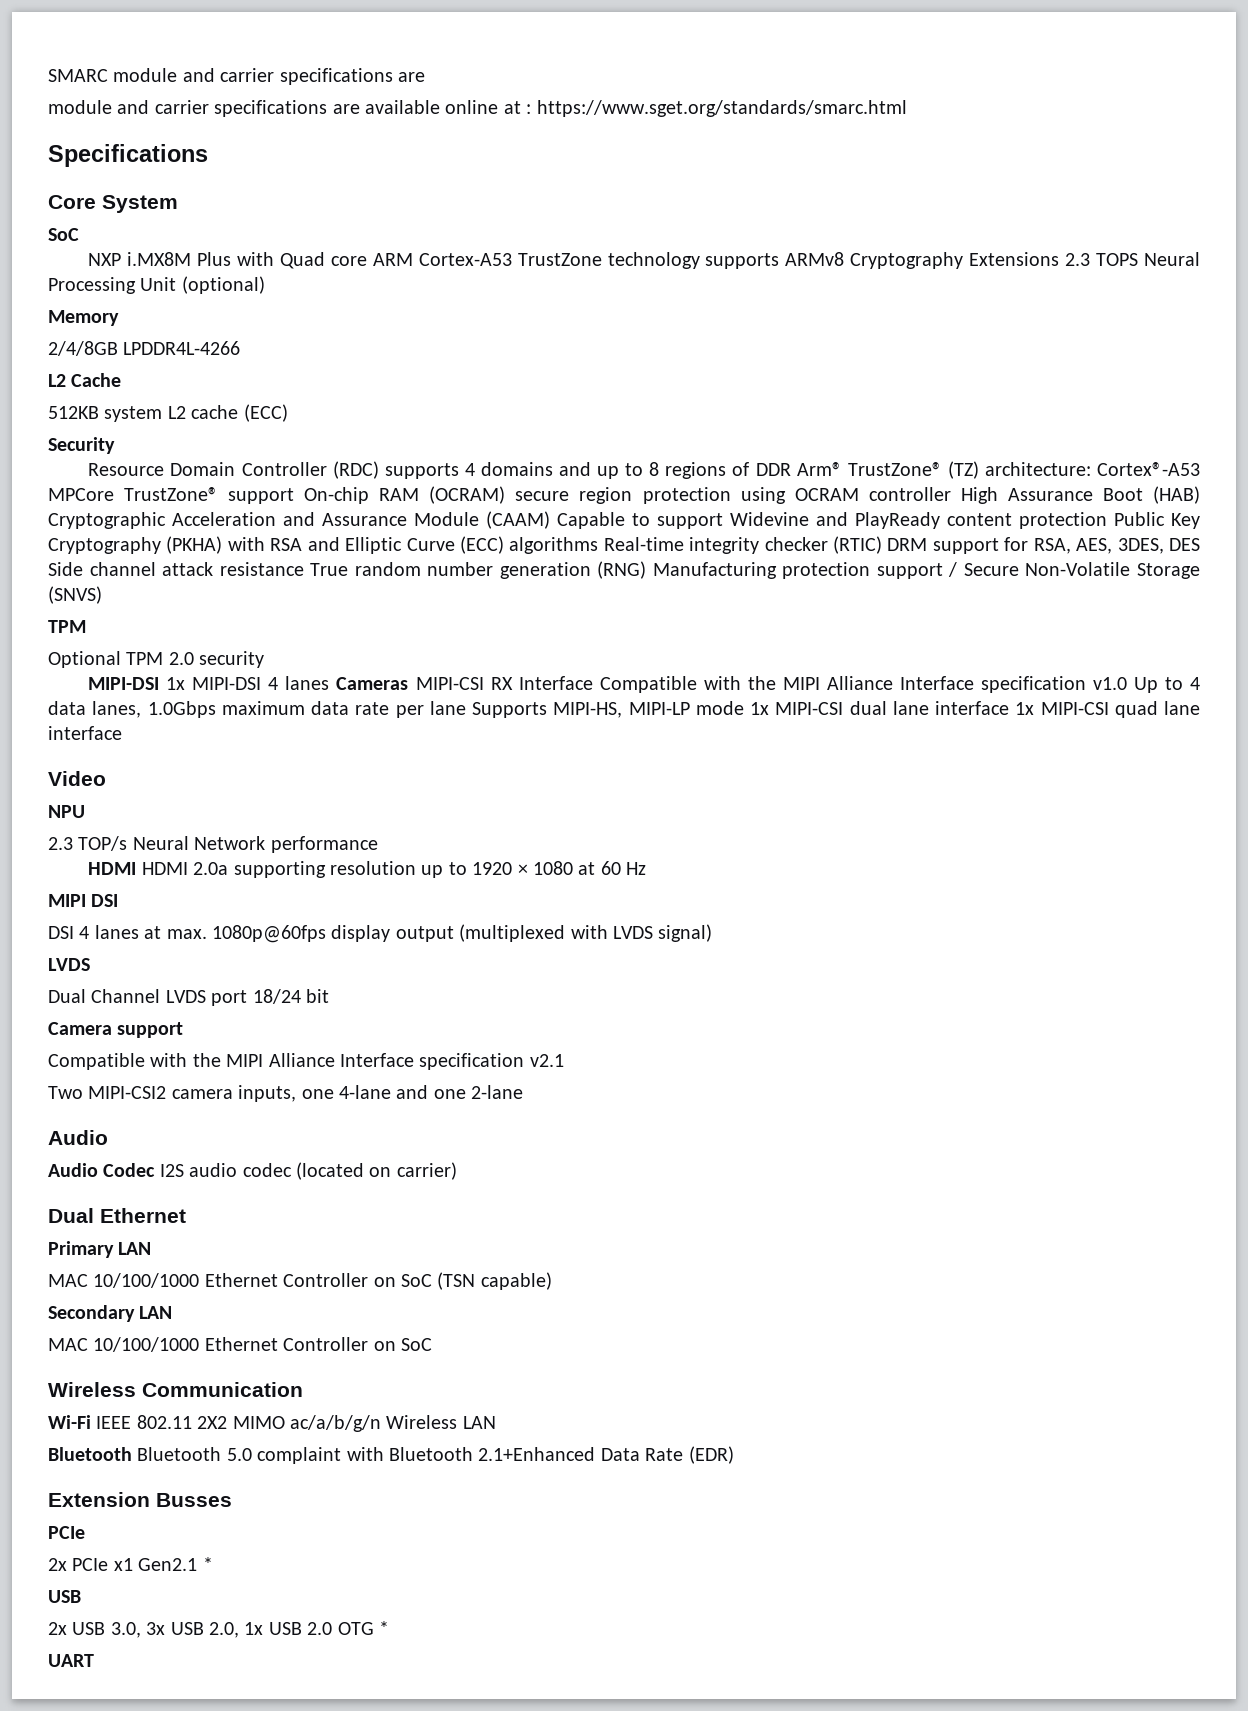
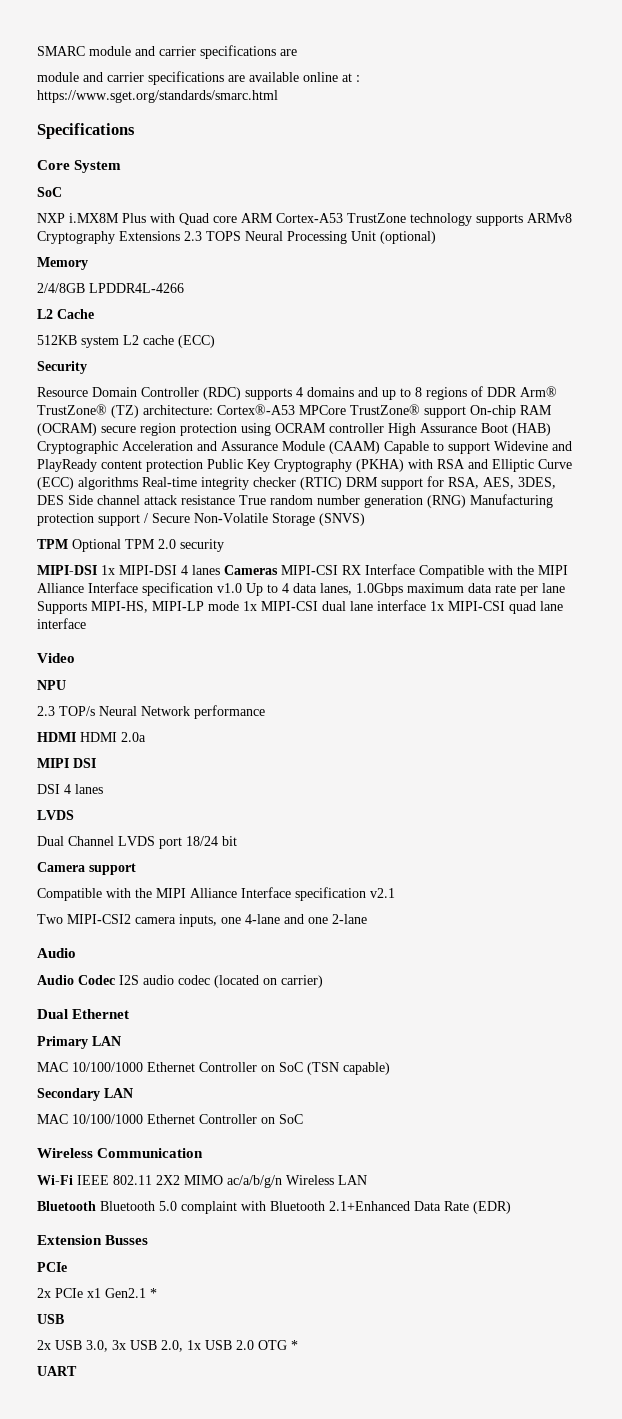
(86, 626) // -> (68, 544) none
[233,861,647,878] supporting resolution up to 1920 × 1080 at 60 Hz -> (146, 737) none
[144,924,713,943] at max. 1080p@60fps display output (multiplexed with LVDS signal) -> (103, 789) none

